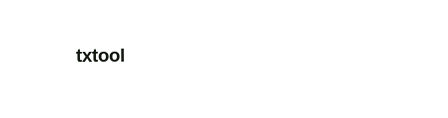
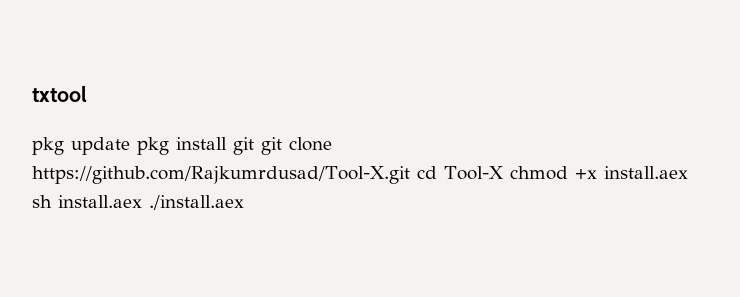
(126, 55) none -> [32,137,332,155] [32,166,688,184] [32,195,244,210] // pkg update pkg install git git clone https://github.com/Rajkumrdusad/Tool-X.git cd Tool-X chmod +x install.aex sh install.aex ./install.aex

